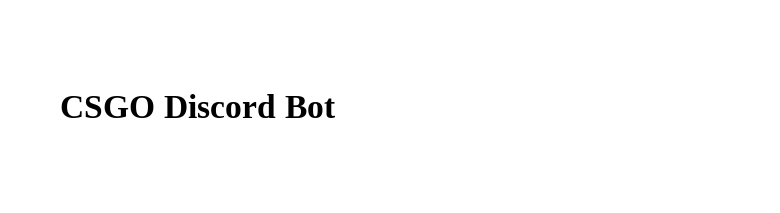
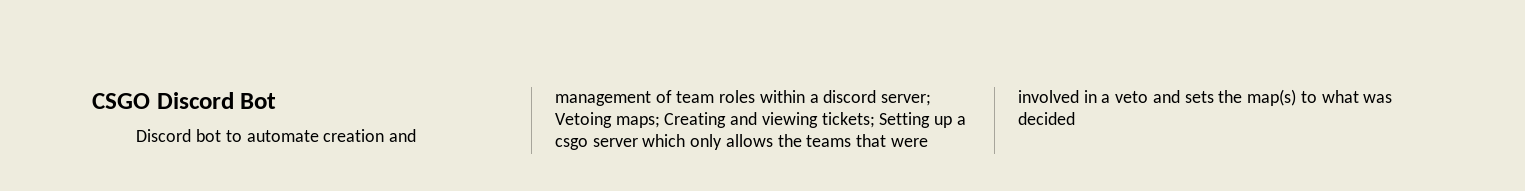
(337, 107) none -> [136,129,417,142] [555,90,932,106] [555,112,966,128] [555,134,928,150] [1018,89,1393,106] [1018,112,1075,125] // Discord bot to automate creation and management of team roles within a discord server; Vetoing maps; Creating and viewing tickets; Setting up a csgo server which only allows the teams that were involved in a veto and sets the map(s) to what was decided

